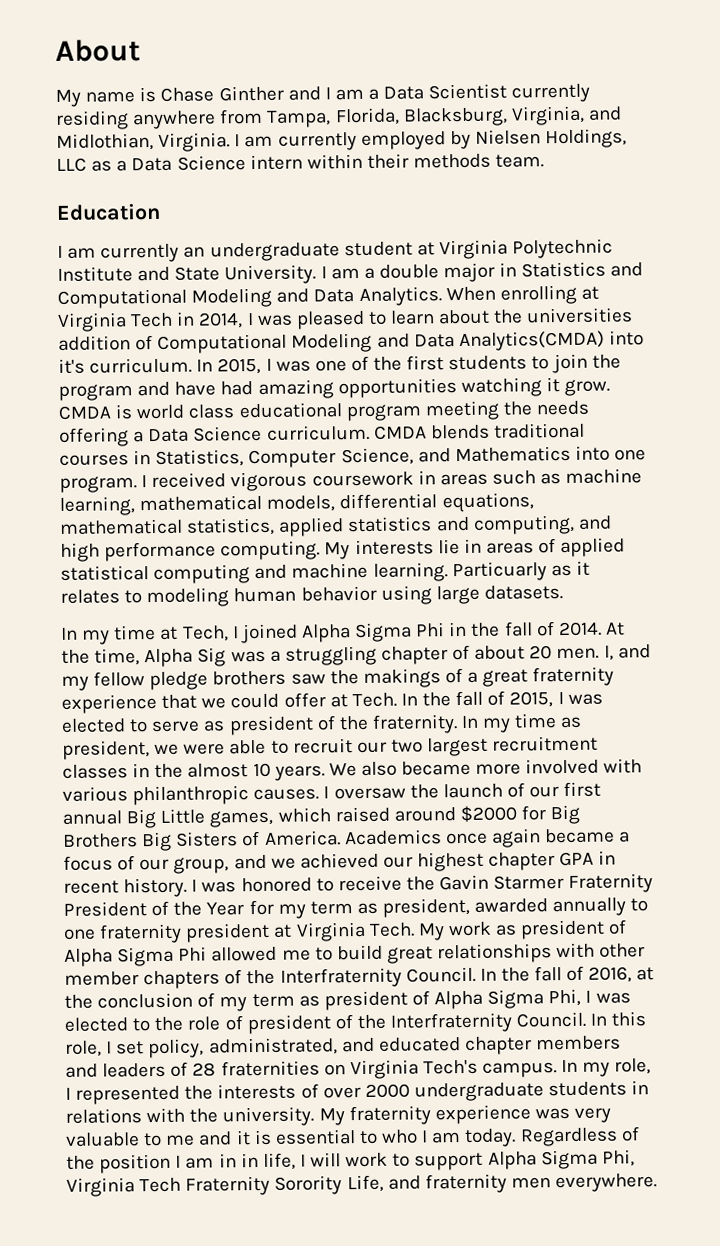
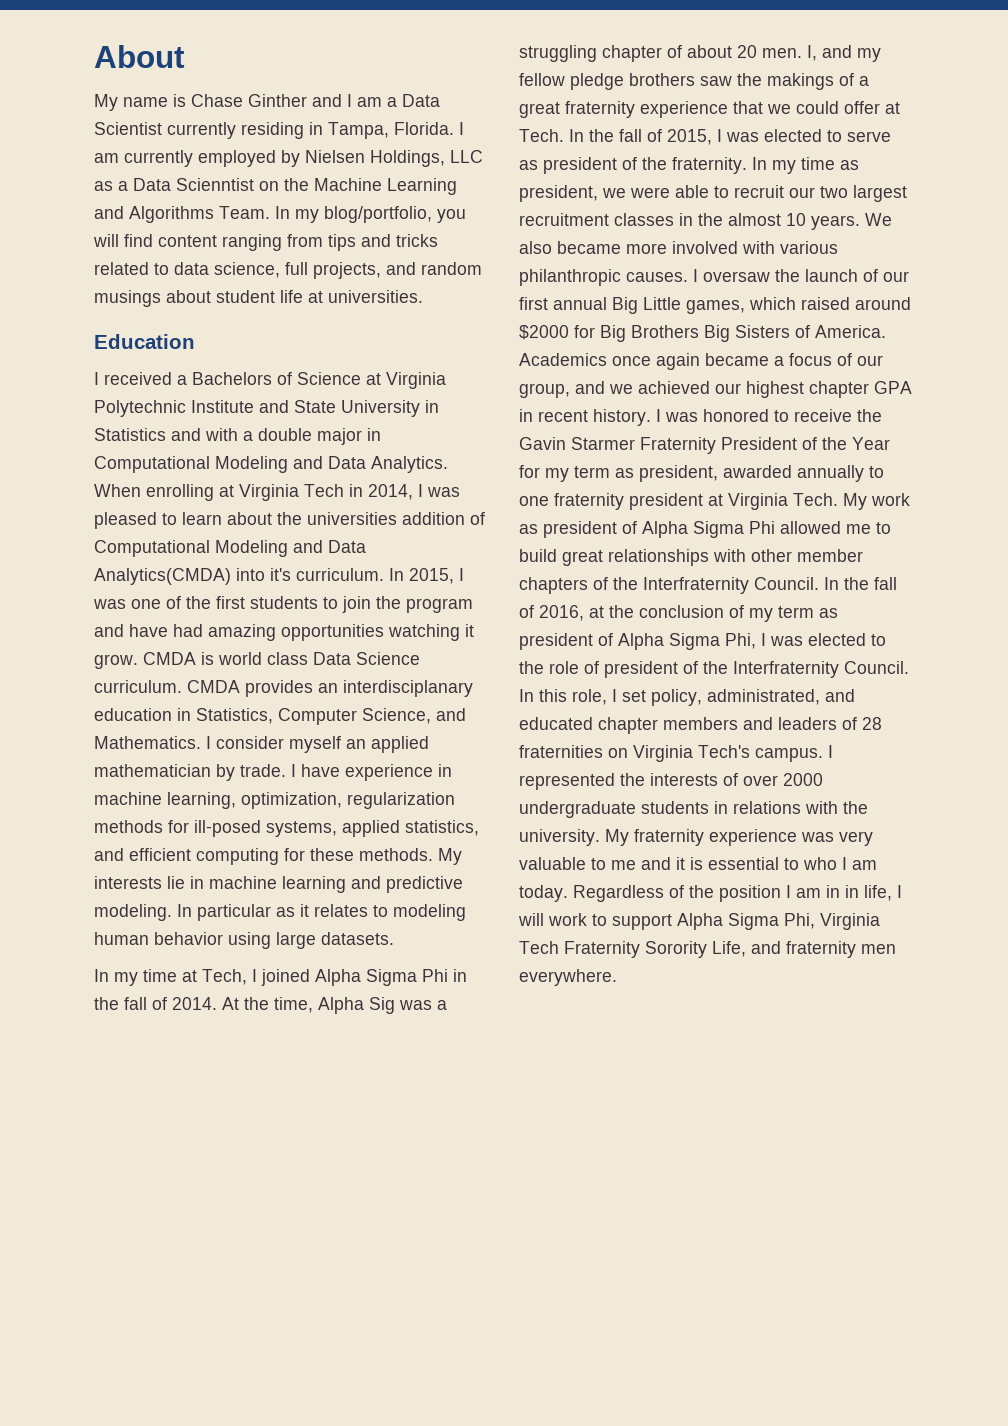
[132,105,622,130] [56,132,231,152] anywhere from Tampa, Florida, Blacksburg, Virginia, and Midlothian, Virginia. -> [309,122,454,139] in Tampa, Florida.
[176,153,545,171] [56,202,161,221] [57,241,413,263] Science intern within their methods team. // Education // I am currently an undergraduate student -> [176,178,457,195] [94,206,466,223] [93,234,438,251] [94,262,482,279] [94,290,423,307] [94,334,195,349] [94,372,361,385] Scienntist on the Machine Learning and Algorithms Team. In my blog/portfolio, you will find content ranging from tips and tricks related to data science, full projects, and random musings about student life at universities. // Education // I received a Bachelors of Science
[224,264,360,285] University. I am -> [341,400,439,417] [94,428,238,441] University in Statistics and with
[521,261,644,278] Statistics and -> (381, 434) none
[238,400,590,422] [59,422,585,447] [59,454,129,466] educational program meeting the needs offering a Data Science curriculum. CMDA blends traditional courses -> [313,652,420,665] [94,680,473,697] [94,708,172,721] Data Science curriculum. CMDA provides an interdisciplanary education
[454,445,647,463] [59,468,643,493] [59,492,534,516] [59,514,612,537] [60,537,626,562] [60,561,547,585] Mathematics into one program. I received vigorous coursework in areas such as machine learning, mathematical models, differential equations, mathematical statistics, applied statistics and computing, and high performance computing. My interests lie in areas of applied statistical computing and machine learning. Particuarly -> [94,736,429,753] [94,764,452,781] [94,792,455,809] [94,820,479,837] [94,848,462,865] [94,876,463,893] [94,904,271,921] Mathematics. I consider myself an applied mathematician by trade. I have experience in machine learning, optimization, regularization methods for ill-posed systems, applied statistics, and efficient computing for these methods. My interests lie in machine learning and predictive modeling. In particular
[561,1058,652,1077] In my role, -> (823, 755) none

